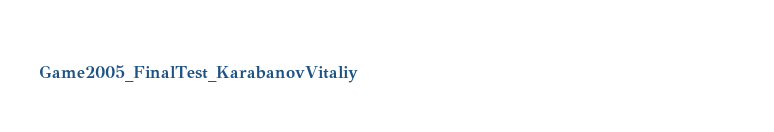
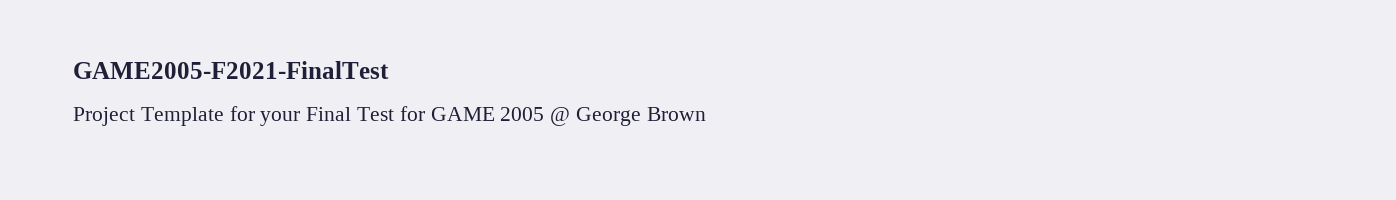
[39,65,358,83] Game2005_FinalTest_KarabanovVitaliy -> [73,61,389,79] [73,106,706,126] GAME2005-F2021-FinalTest // Project Template for your Final Test for GAME 2005 @ George Brown

